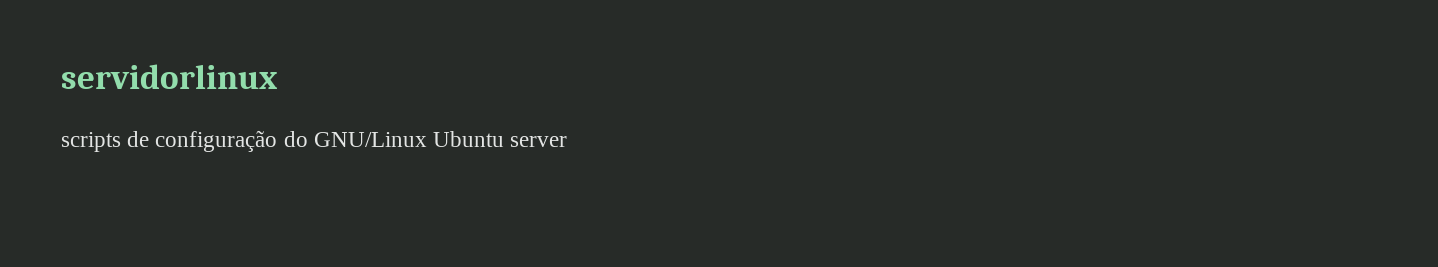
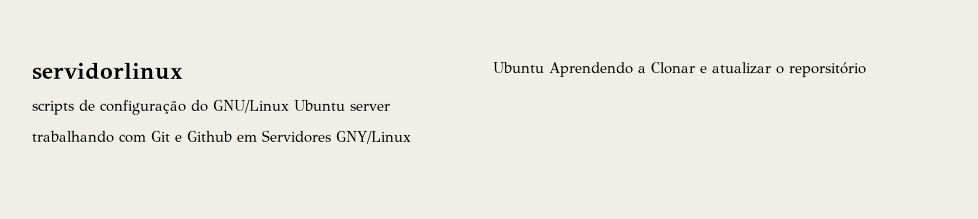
(568, 141) none -> [31,129,411,144] [493,62,867,78] // trabalhando com Git e Github em Servidores GNY/Linux Ubuntu Aprendendo a Clonar e atualizar o reporsitório

